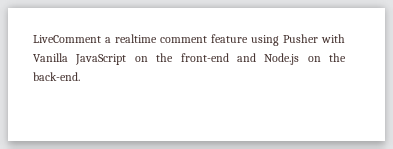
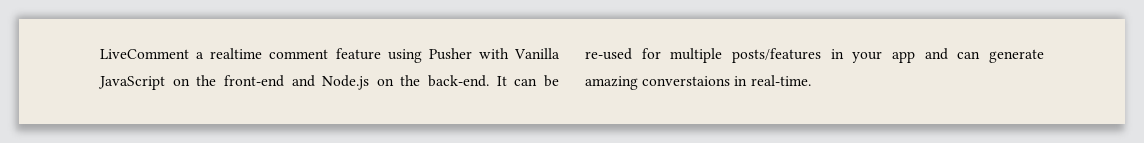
(80, 76) none -> [496,75,559,87] [585,48,1044,63] [585,75,811,90] It can be re-used for multiple posts/features in your app and can generate amazing converstaions in real-time.

